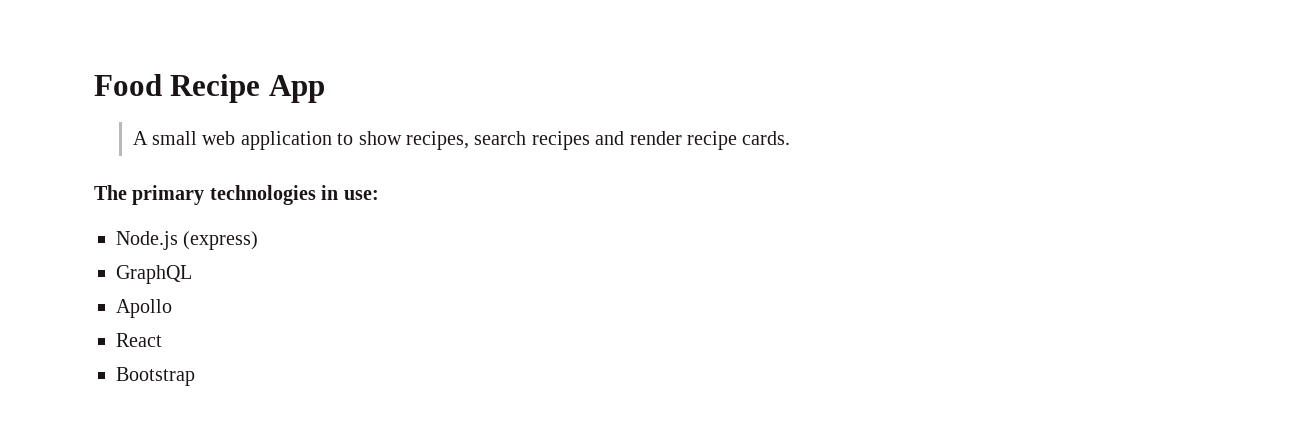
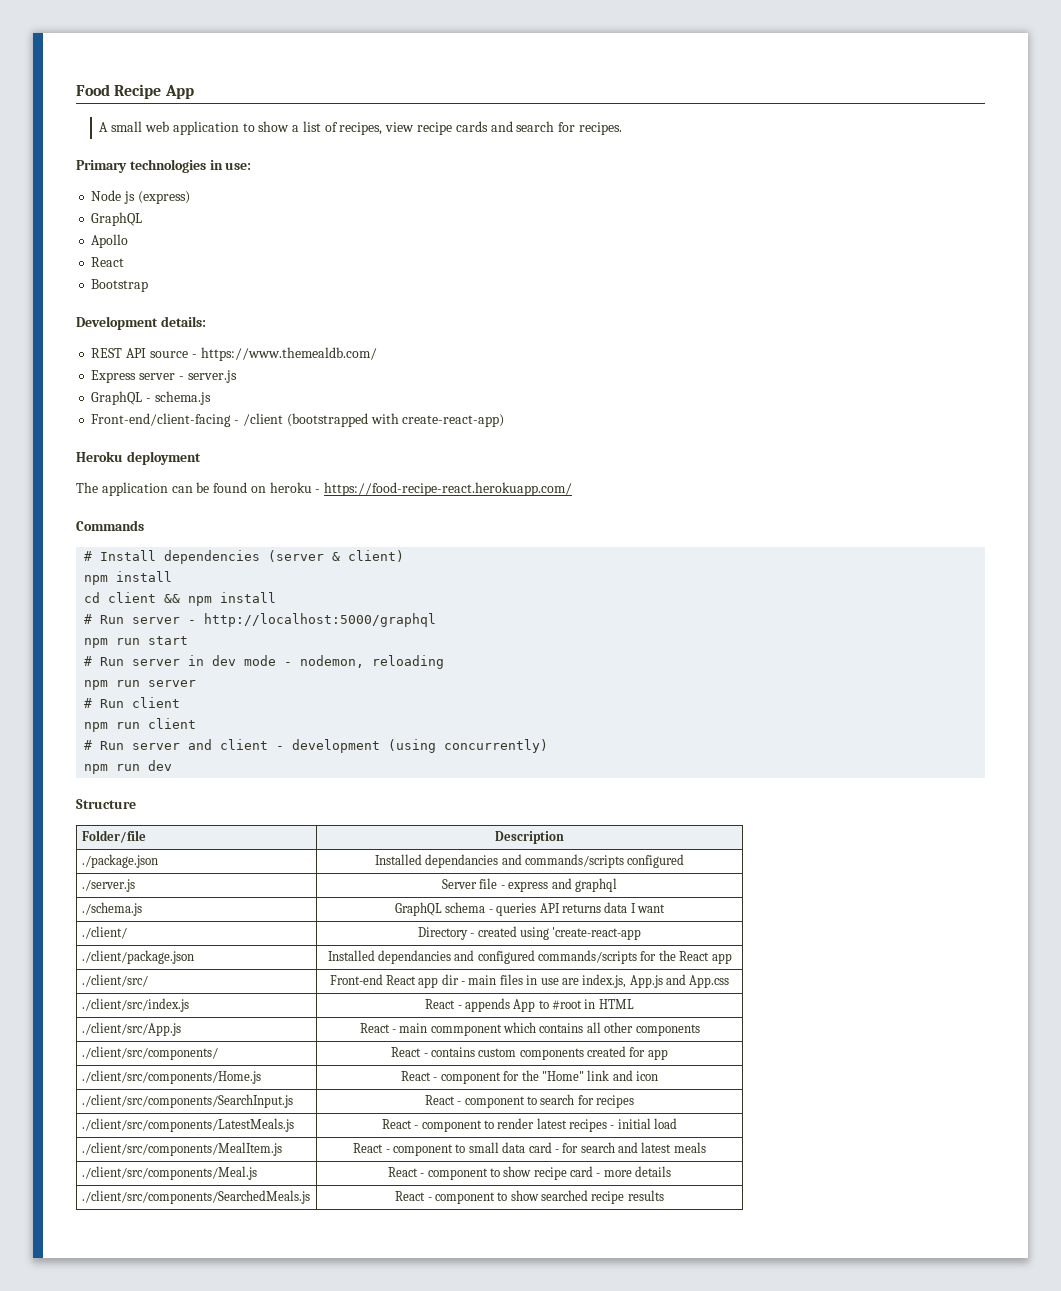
[406,131,791,150] [94,185,205,205] recipes, search recipes and render recipe cards. // The primary -> [292,121,622,135] [76,160,127,173] a list of recipes, view recipe cards and search for recipes. // Primary
[116,231,178,250] Node.js -> [91,190,136,204] Node js
(195, 376) none -> [76,316,206,330] [91,347,377,361] [91,370,237,383] [91,391,211,405] [91,413,505,427] [76,451,201,465] [76,482,573,496] [76,520,144,531] [84,550,405,564] [84,571,173,585] [84,592,277,606] [84,613,437,627] [84,636,189,648] [84,655,445,669] [84,680,197,690] [84,697,181,708] [84,718,197,732] [84,739,549,753] [84,760,173,774] [76,799,136,809] [81,830,146,843] [495,831,564,844] [81,854,158,868] [374,854,685,868] [81,879,135,892] [442,878,617,892] [81,902,142,916] [395,902,665,916] [81,926,127,939] [417,926,642,940] [81,950,194,964] [327,950,732,964] [81,974,148,987] [329,974,730,988] [81,998,189,1012] [425,998,634,1012] [81,1022,181,1036] [359,1022,700,1036] [81,1046,218,1060] [391,1046,668,1060] [81,1070,261,1084] [401,1070,658,1084] [81,1094,293,1108] [424,1094,635,1108] [81,1118,294,1132] [381,1118,678,1132] [81,1142,282,1156] [353,1142,706,1156] [81,1166,257,1180] [387,1166,672,1180] [81,1190,310,1204] [395,1190,664,1204] // Development details: // REST API source - https://www.themealdb.com/ // Express server - server.js // GraphQL - schema.js // Front-end/client-facing - /client (bootstrapped with create-react-app) // Heroku deployment // The application can be found on heroku - https://food-recipe-react.herokuapp.com/ // Commands // # Install dependencies (server & client) // npm install // cd client && npm install // # Run server - http://localhost:5000/graphql // npm run start // # Run server in dev mode - nodemon, reloading // npm run server // # Run client // npm run client // # Run server and client - development (using concurrently) // npm run dev // Structure // Folder/file | Description // ./package.json | Installed dependancies and commands/scripts configured // ./server.js | Server file - express and graphql // ./schema.js | GraphQL schema - queries API returns data I want // ./client/ | Directory - created using 'create-react-app // ./client/package.json | Installed dependancies and configured commands/scripts for the React app // ./client/src/ | Front-end React app dir - main files in use are index.js, App.js and App.css // ./client/src/index.js | React - appends App to #root in HTML // ./client/src/App.js | React - main commponent which contains all other components // ./client/src/components/ | React - contains custom components created for app // ./client/src/components/Home.js | React - component for the "Home" link and icon // ./client/src/components/SearchInput.js | React - component to search for recipes // ./client/src/components/LatestMeals.js | React - component to render latest recipes - initial load // ./client/src/components/MealItem.js | React - component to small data card - for search and latest meals // ./client/src/components/Meal.js | React - component to show recipe card - more details // ./client/src/components/SearchedMeals.js | React - component to show searched recipe results

